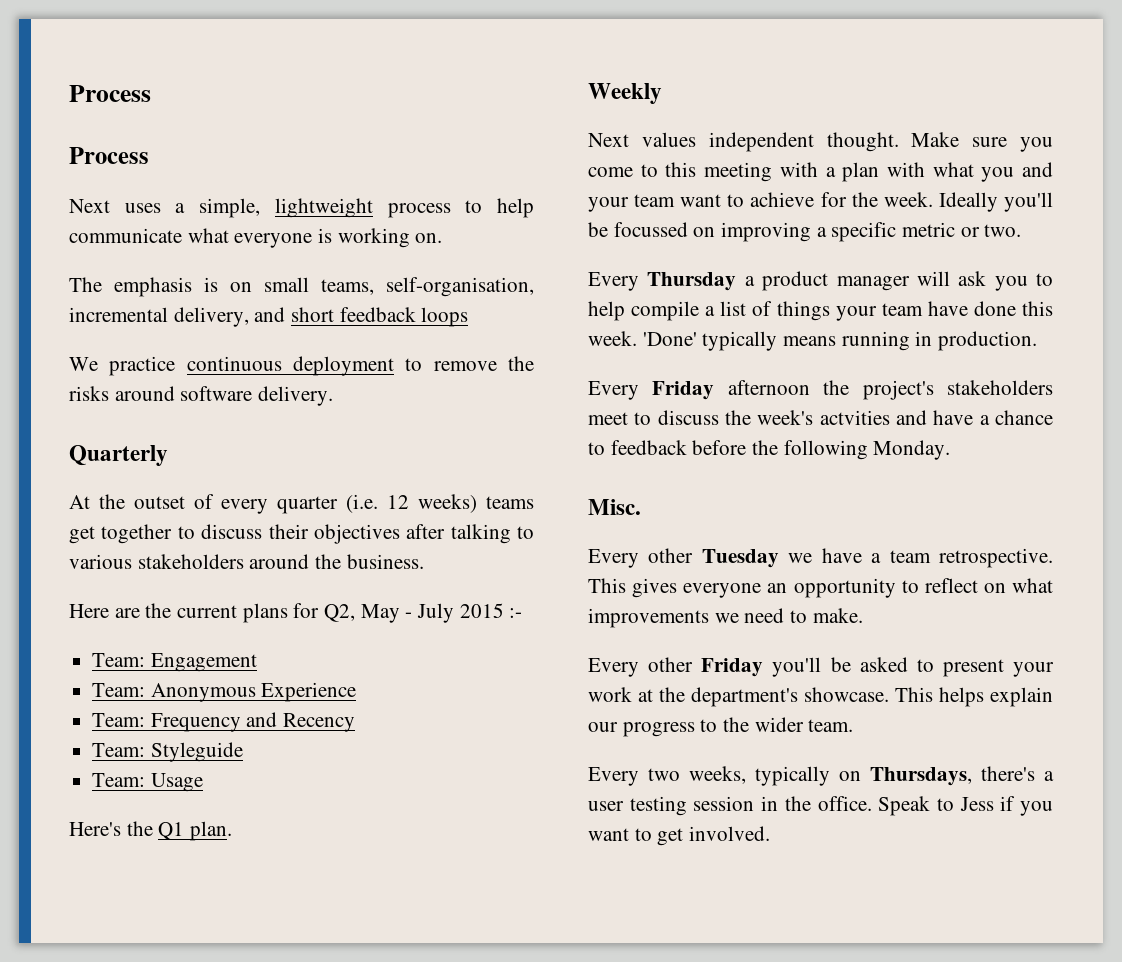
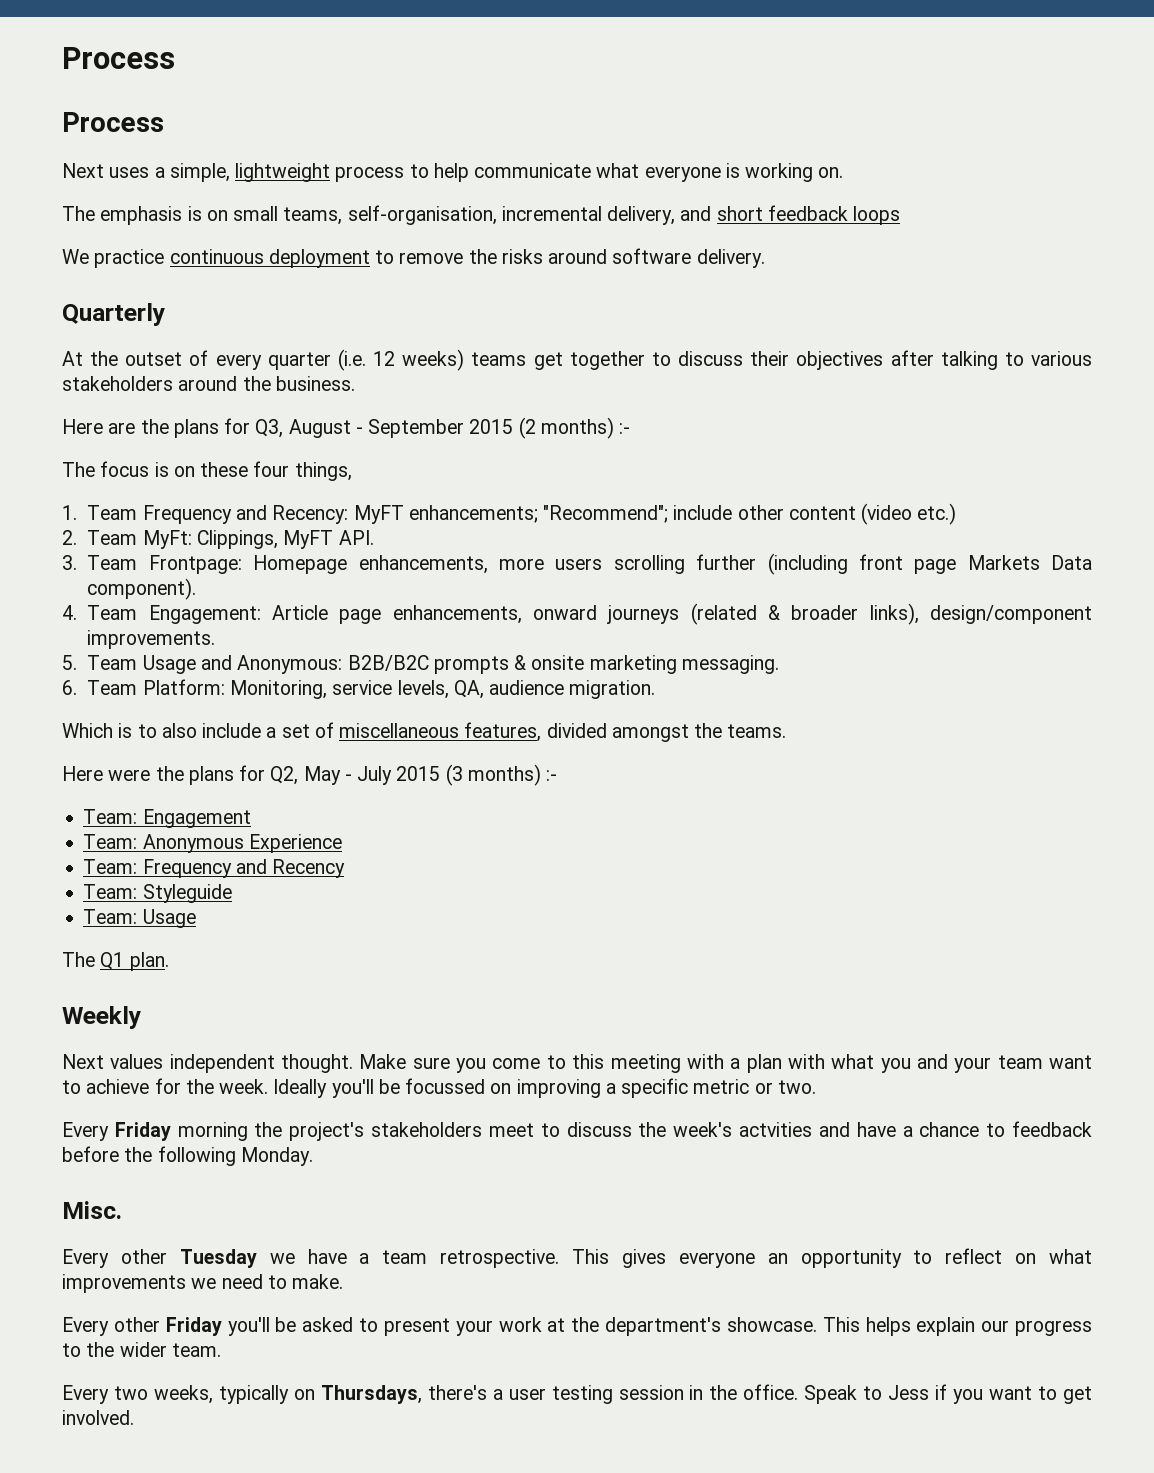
[177,605,238,618] current -> [173,417,631,439] [62,461,352,481] [62,503,957,525] [62,530,374,549] [62,553,1093,575] [87,578,197,600] [62,603,1092,625] [87,630,216,649] [62,655,779,674] [62,679,656,699] [62,722,787,742] [62,766,184,781] plans for Q3, August - September 2015 (2 months) :- // The focus is on these four things, // 1. Team Frequency and Recency: MyFT enhancements; "Recommend"; include other content (video etc.) // 2. Team MyFt: Clippings, MyFT API. // 3. Team Frontpage: Homepage enhancements, more users scrolling further (including front page Markets Data component). // 4. Team Engagement: Article page enhancements, onward journeys (related & broader links), design/component improvements. // 5. Team Usage and Anonymous: B2B/B2C prompts & onsite marketing messaging. // 6. Team Platform: Monitoring, service levels, QA, audience migration. // Which is to also include a set of miscellaneous features, divided amongst the teams. // Here were the
(504, 610) none -> [445,764,541,786] (3 months)
[69,821,153,836] Here's the -> [62,952,95,967] The
[588,271,1053,291] [588,301,1053,321] [588,331,1038,351] // Every Thursday a product manager will ask you to help compile a list of things your team have done this week. 'Done' typically means running in production. -> (816, 1087) none
[727,380,810,395] afternoon -> [177,1122,248,1141] morning

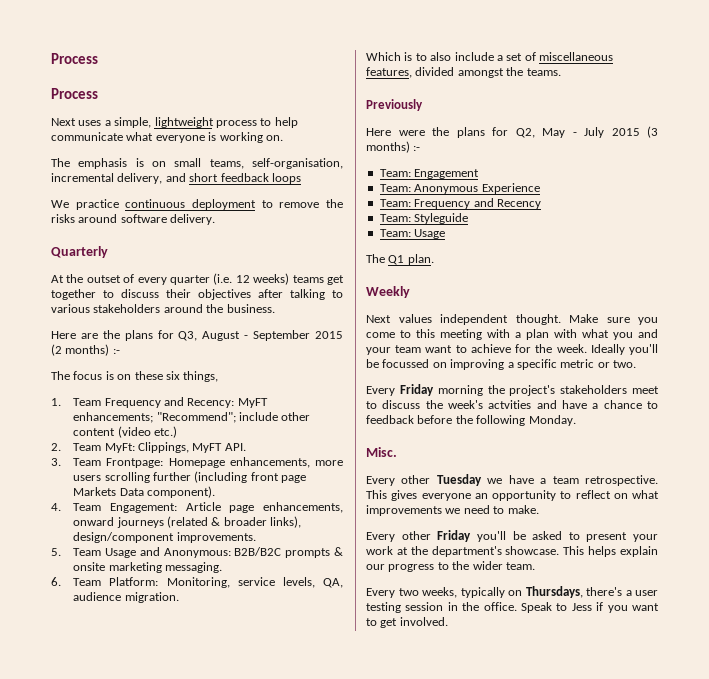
[253,461,290,477] four -> [165,371,180,380] six
(787, 731) none -> [366,99,423,111] // Previously

